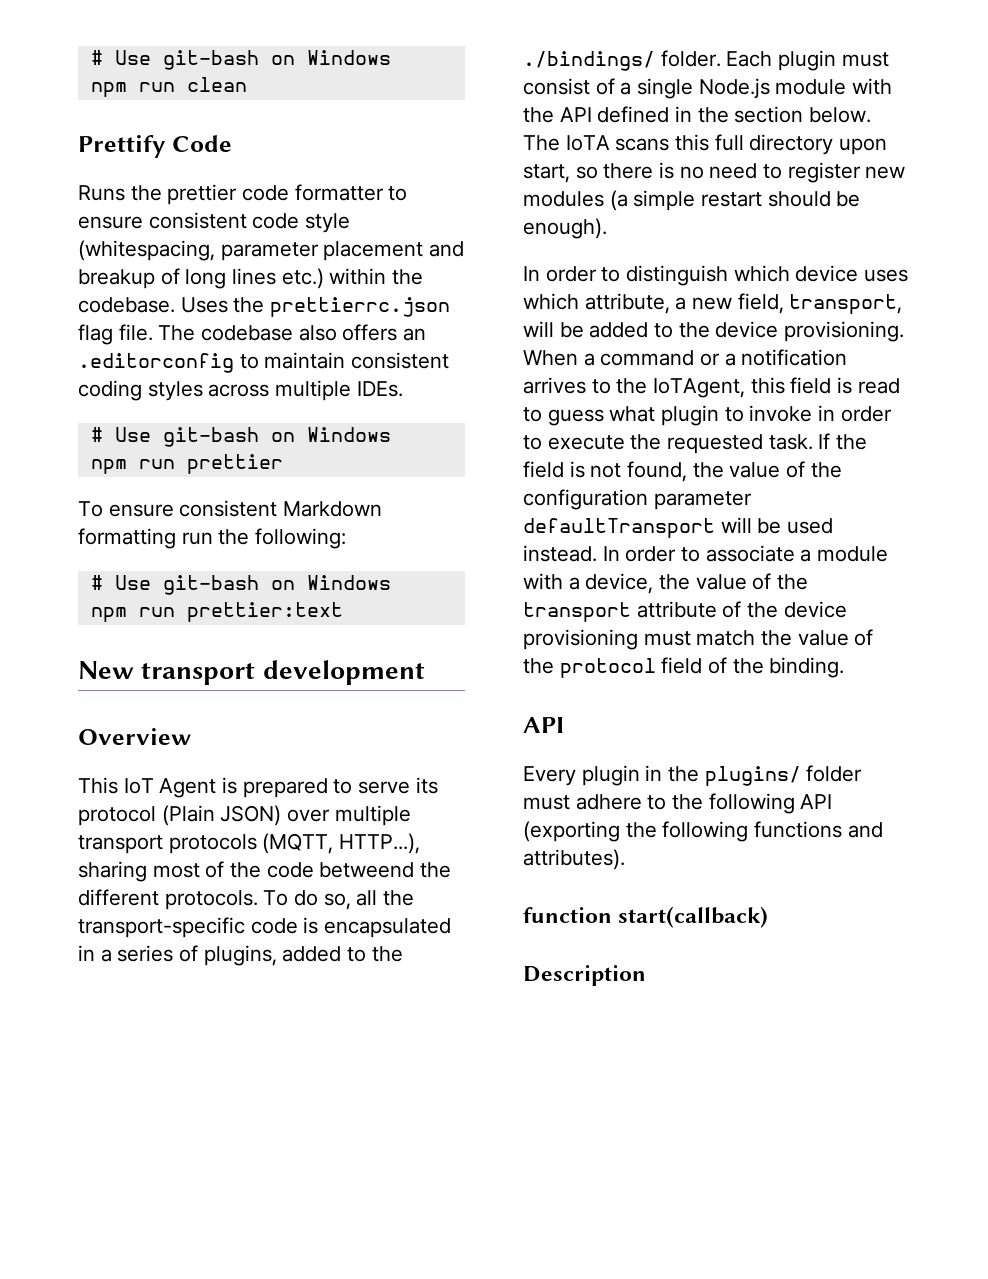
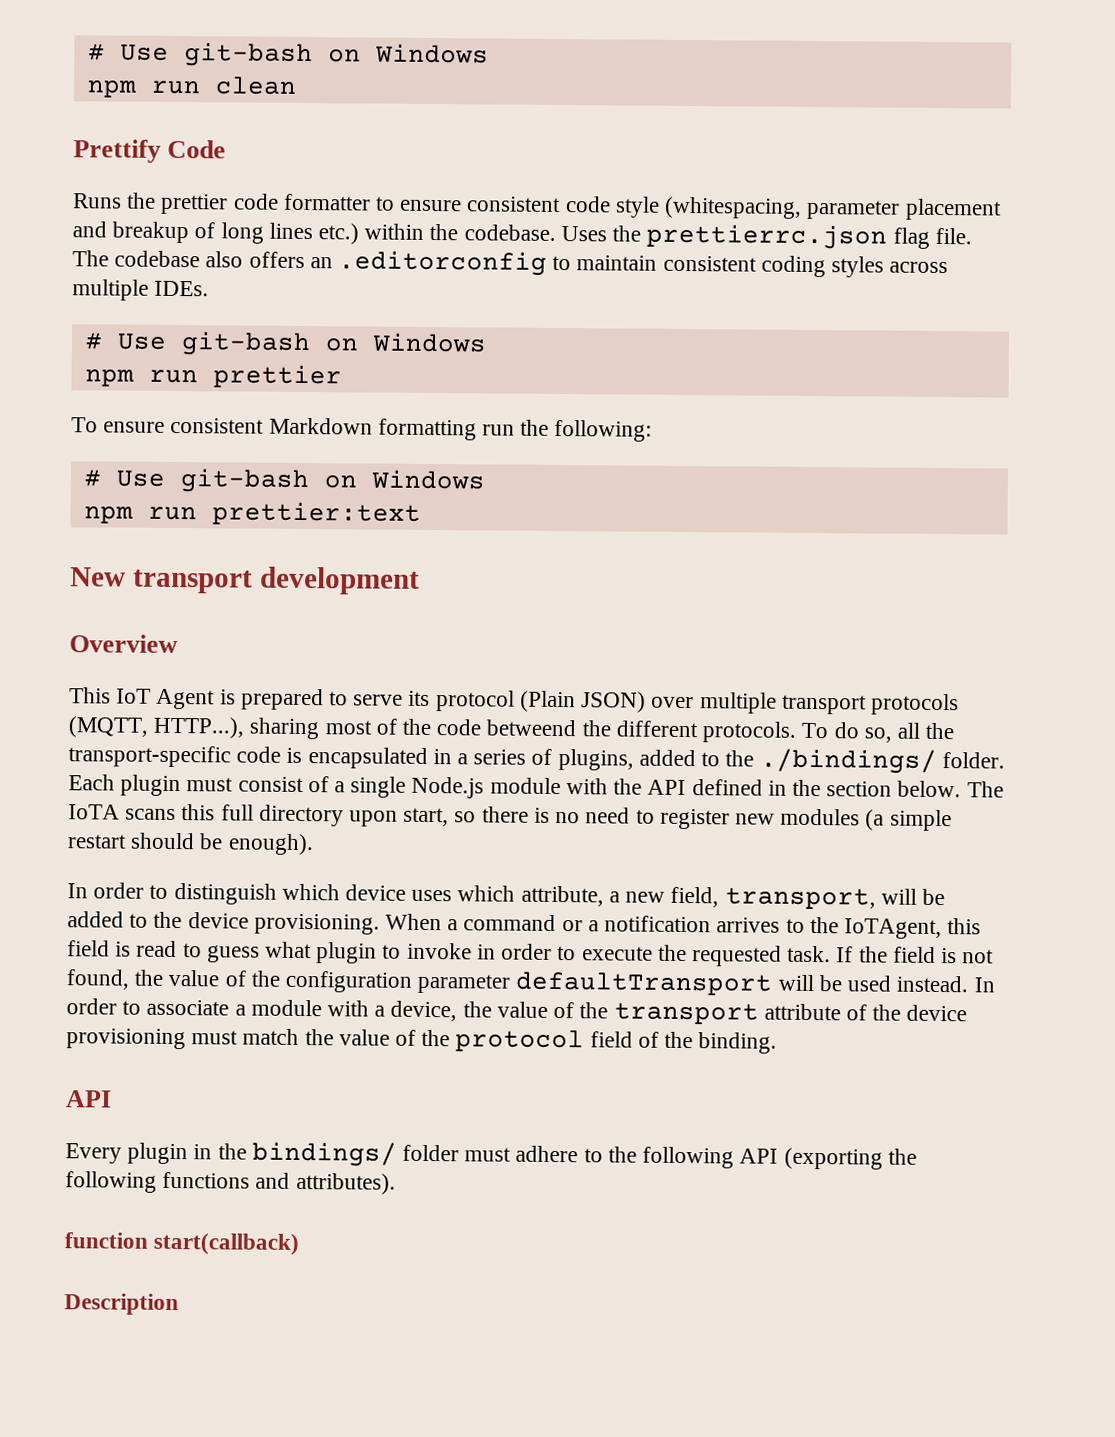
[704,766,801,786] plugins/ -> [251,1141,397,1167] bindings/

